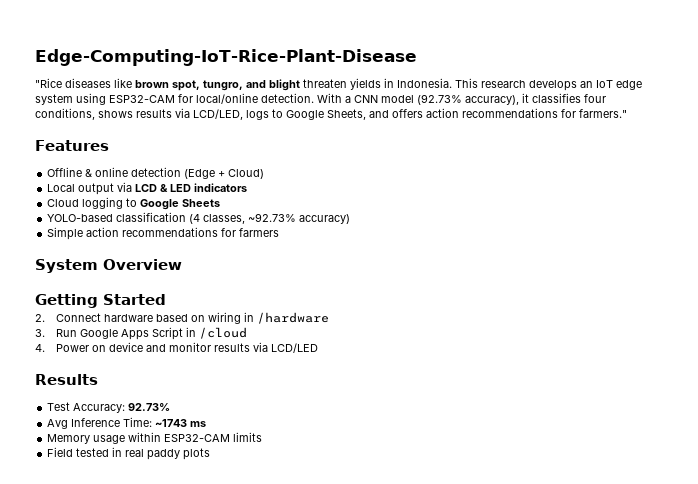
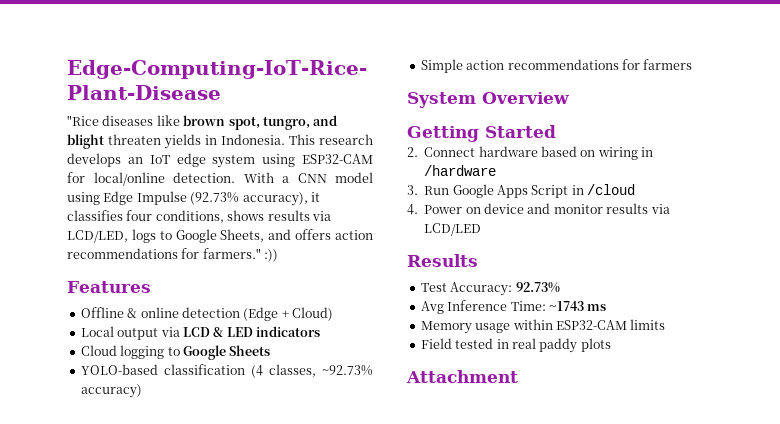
(414, 99) none -> [67,191,187,205] using Edge Impulse
(627, 113) none -> [264,249,279,262] :))
(211, 454) none -> [406,370,518,383] // Attachment

